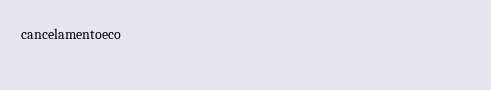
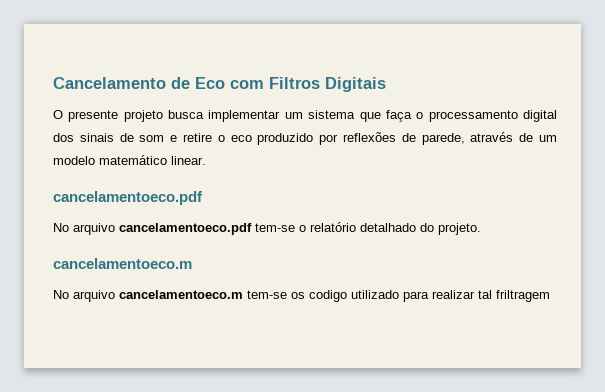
[21,28,121,39] cancelamentoeco -> [53,77,386,92] [53,110,557,122] [53,132,558,145] [53,155,206,165] [53,191,203,205] [53,222,481,235] [53,258,192,269] [53,290,550,302] Cancelamento de Eco com Filtros Digitais // O presente projeto busca implementar um sistema que faça o processamento digital dos sinais de som e retire o eco produzido por reflexões de parede, através de um modelo matemático linear. // cancelamentoeco.pdf // No arquivo cancelamentoeco.pdf tem-se o relatório detalhado do projeto. // cancelamentoeco.m // No arquivo cancelamentoeco.m tem-se os codigo utilizado para realizar tal friltragem

